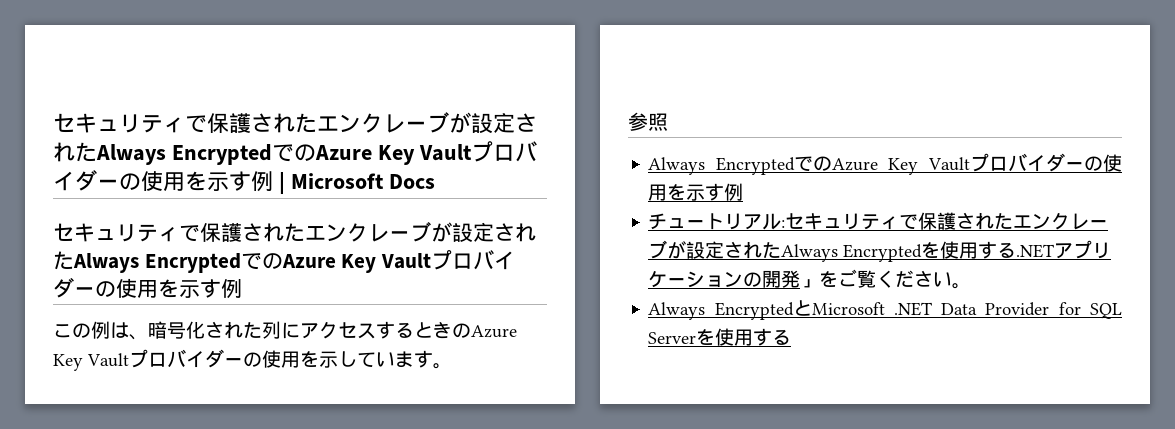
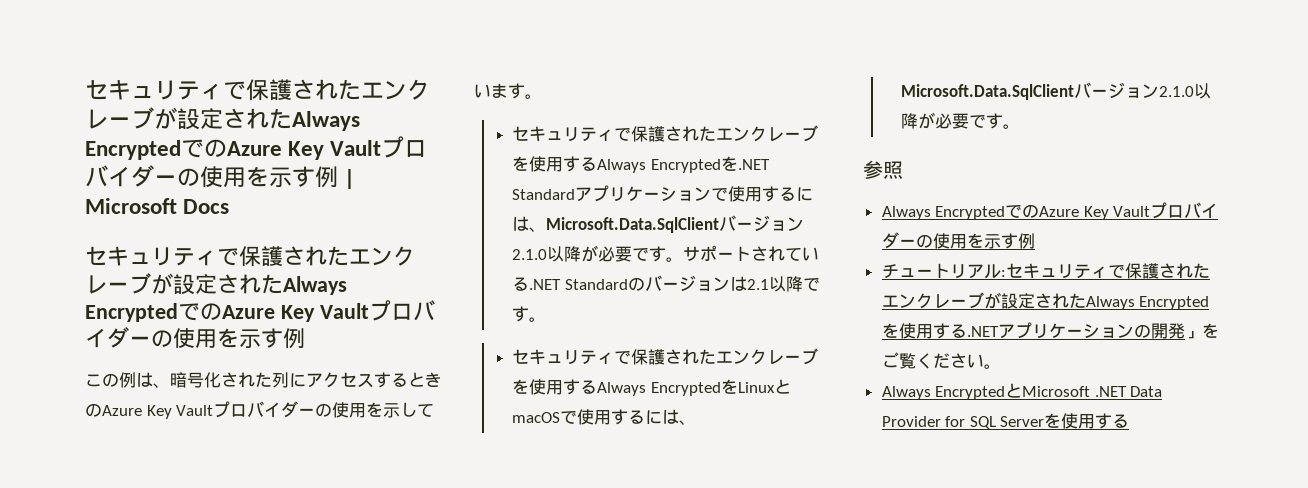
(452, 366) none -> [512,125,819,142] [512,156,770,173] [512,185,814,202] [512,215,805,233] [512,245,820,262] [512,275,820,292] [512,306,547,322] [512,348,819,365] [512,379,791,396] [512,409,697,425] [901,82,1212,100] [901,112,1021,129] // セキュリティで保護されたエンクレーブを使用するAlways Encryptedを.NET Standardアプリケーションで使用するには、Microsoft.Data.SqlClientバージョン2.1.0以降が必要です。サポートされている.NET Standardのバージョンは2.1以降です。 // セキュリティで保護されたエンクレーブを使用するAlways EncryptedをLinuxとmacOSで使用するには、Microsoft.Data.SqlClientバージョン2.1.0以降が必要です。

